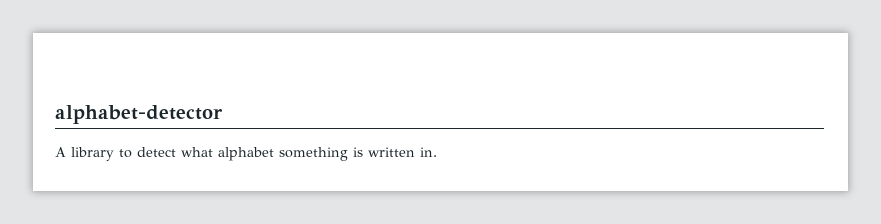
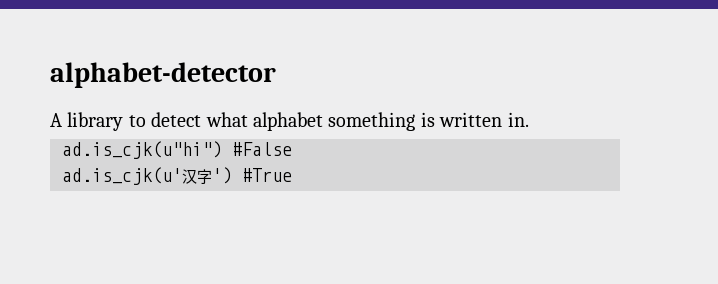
(437, 152) none -> [62,141,292,159] [62,167,292,185] // ad.is_cjk(u"hi") #False // ad.is_cjk(u'汉字') #True

